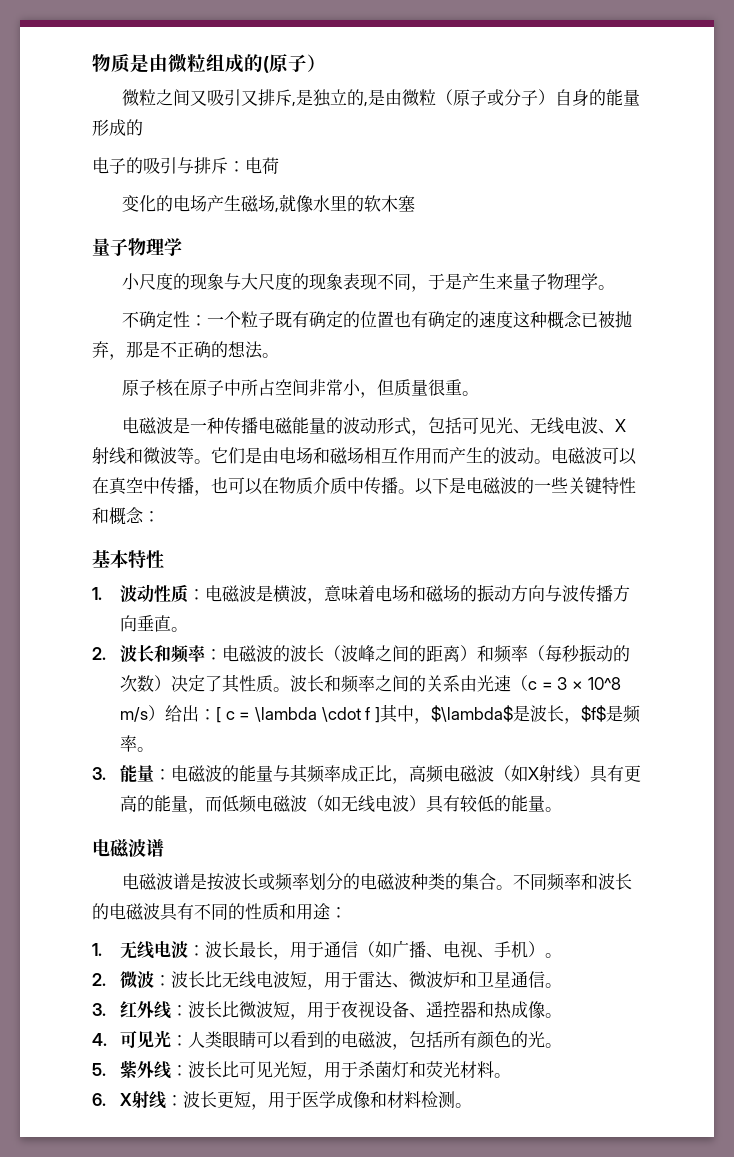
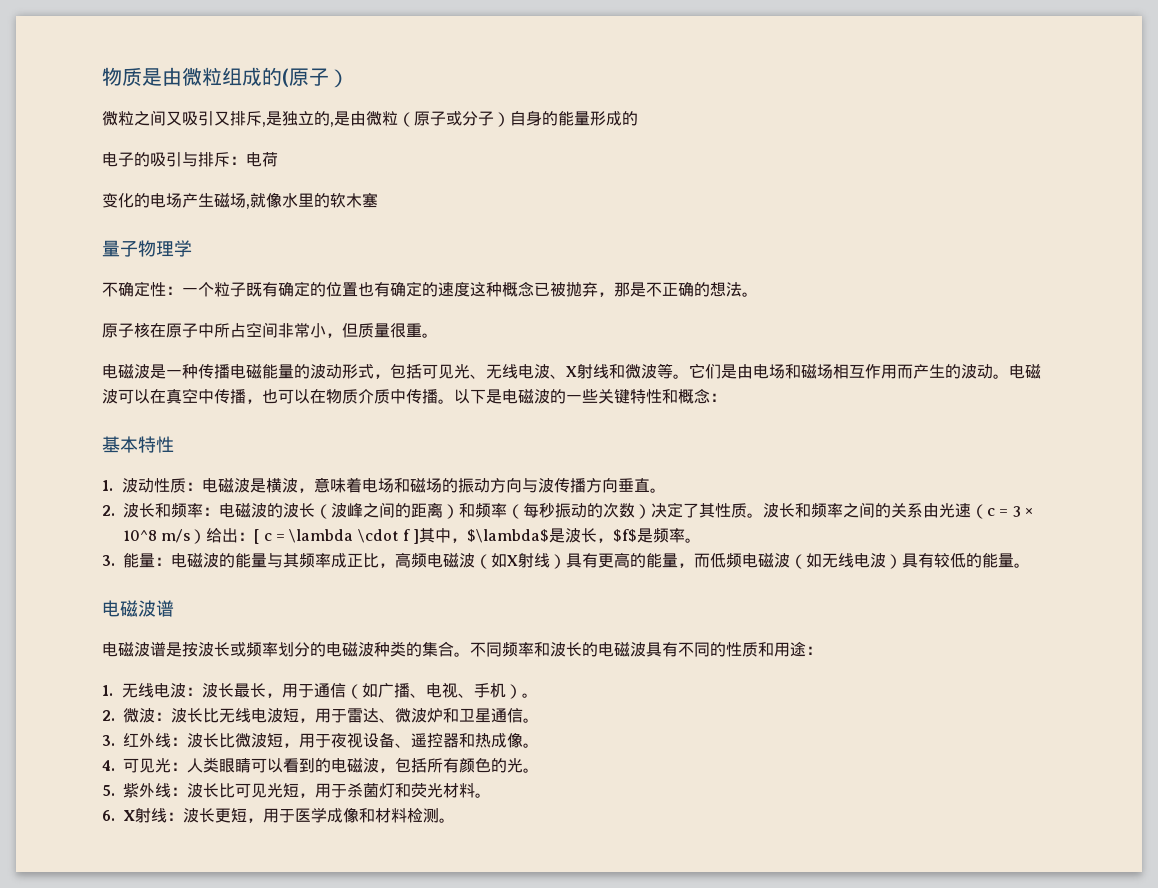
[122,273,616,292] // 小尺度的现象与大尺度的现象表现不同，于是产生来量子物理学。 -> (192, 248) none

